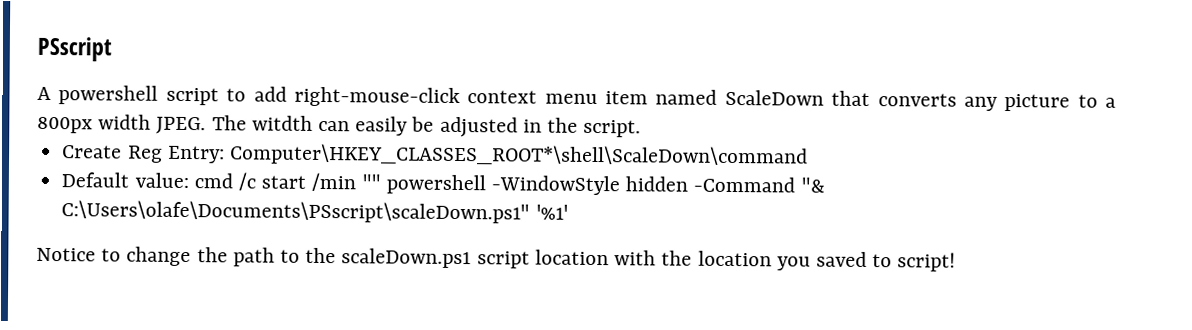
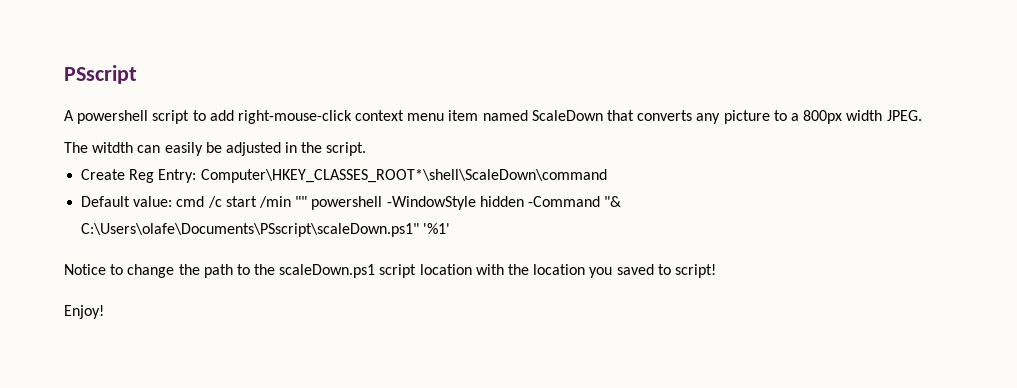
(207, 125) none -> (922, 115) //
(957, 262) none -> [64,305,104,319] // Enjoy!

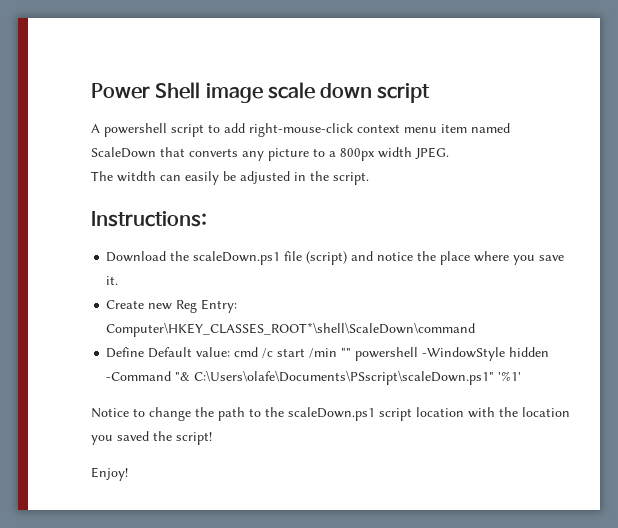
[64,65,137,84] PSscript -> [91,82,431,103] Power Shell image scale down script
(367, 149) none -> [91,211,207,227] [106,251,565,265] [106,276,119,285] // Instructions: // Download the scaleDown.ps1 file (script) and notice the place where you save it.
(126, 174) none -> [148,303,173,310] new
(607, 176) none -> [106,347,145,358] Define
[657,264,671,275] to -> [153,431,172,441] the

